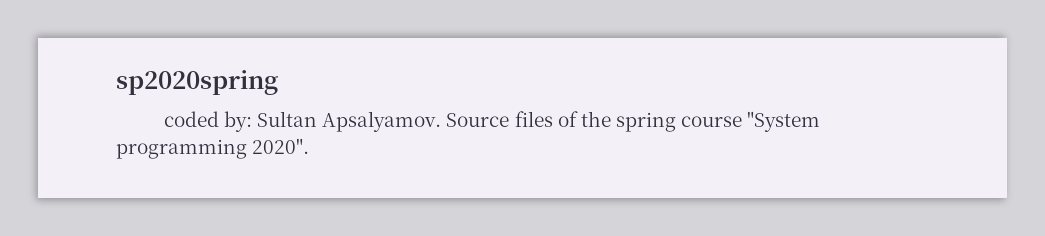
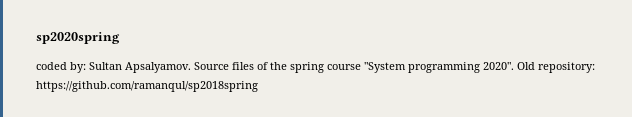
(310, 146) none -> [517,62,595,73] [36,81,258,92] Old repository: https://github.com/ramanqul/sp2018spring

